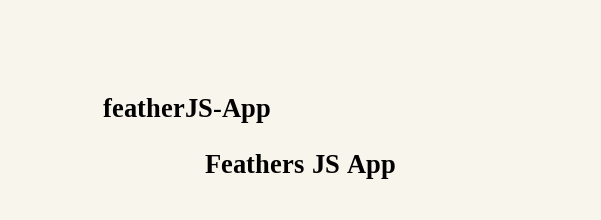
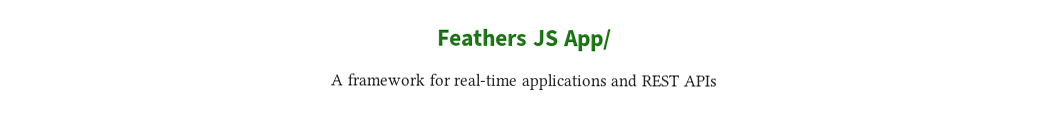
[103,98,271,123] featherJS-App // -> (437, 38) none
[346,155,396,179] App -> [562,29,612,52] [330,73,717,91] App/ // A framework for real-time applications and REST APIs

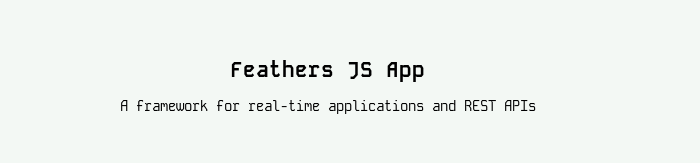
[562,29,612,52] App/ -> [386,62,425,82] App

